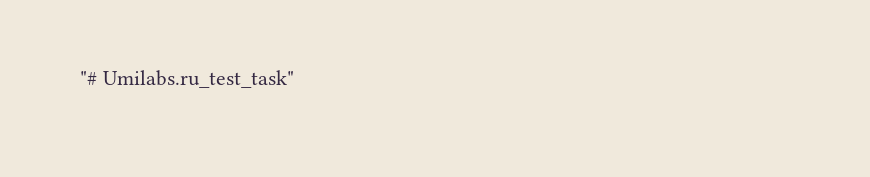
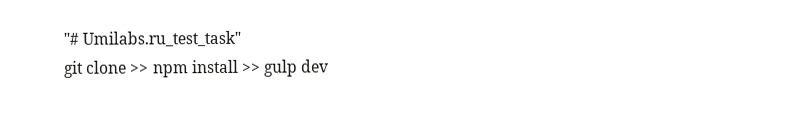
(294, 79) none -> [64,59,330,78] // git clone >> npm install >> gulp dev

